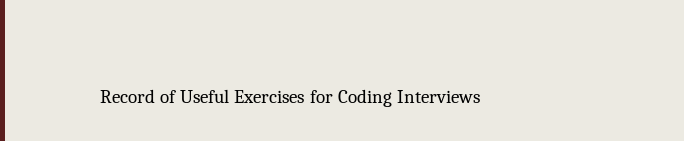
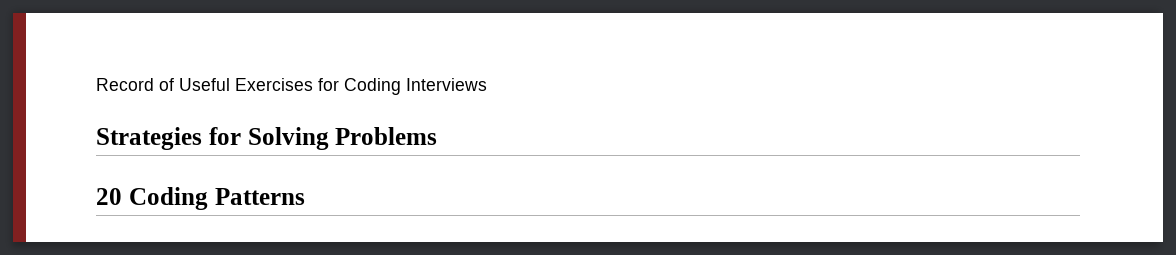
(480, 96) none -> [96,127,438,150] [96,187,305,210] // Strategies for Solving Problems // 20 Coding Patterns

